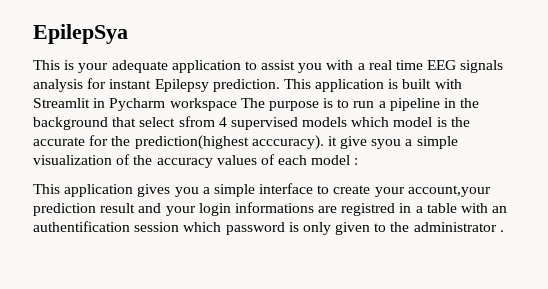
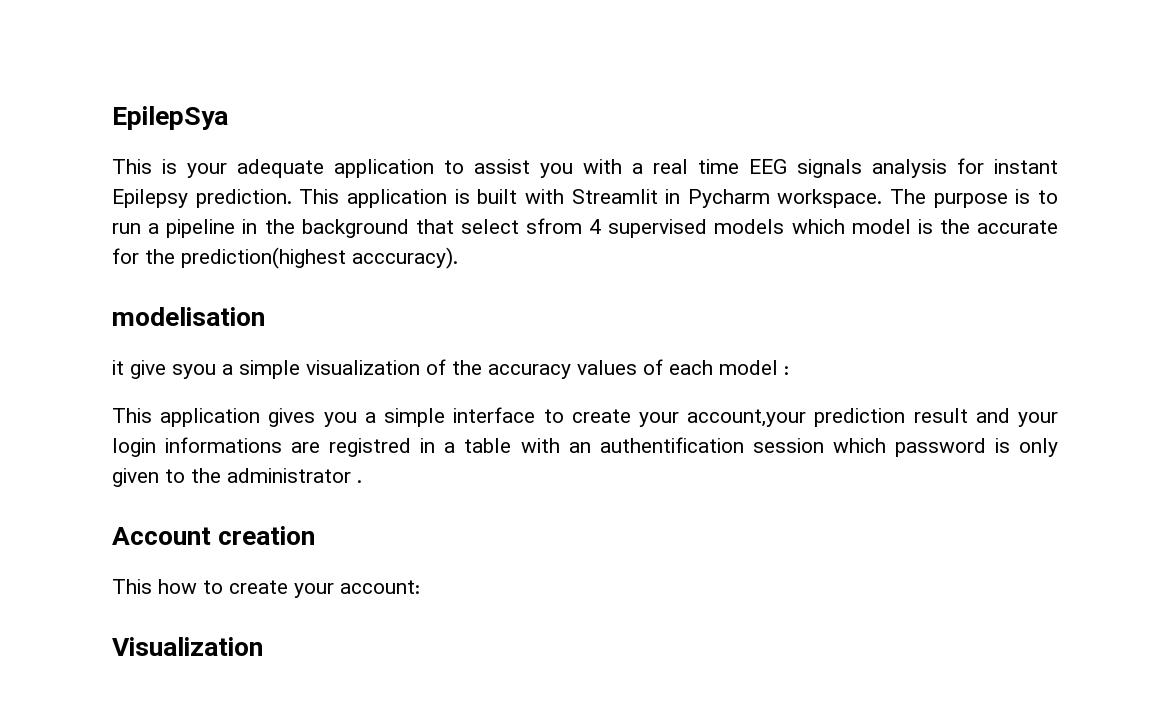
[169,98,237,111] workspace -> [777,189,883,208] workspace.
(324, 142) none -> [112,307,265,326] // modelisation //
(504, 231) none -> [112,526,316,545] [112,579,420,598] [112,637,263,656] // Account creation // This how to create your account: // Visualization

